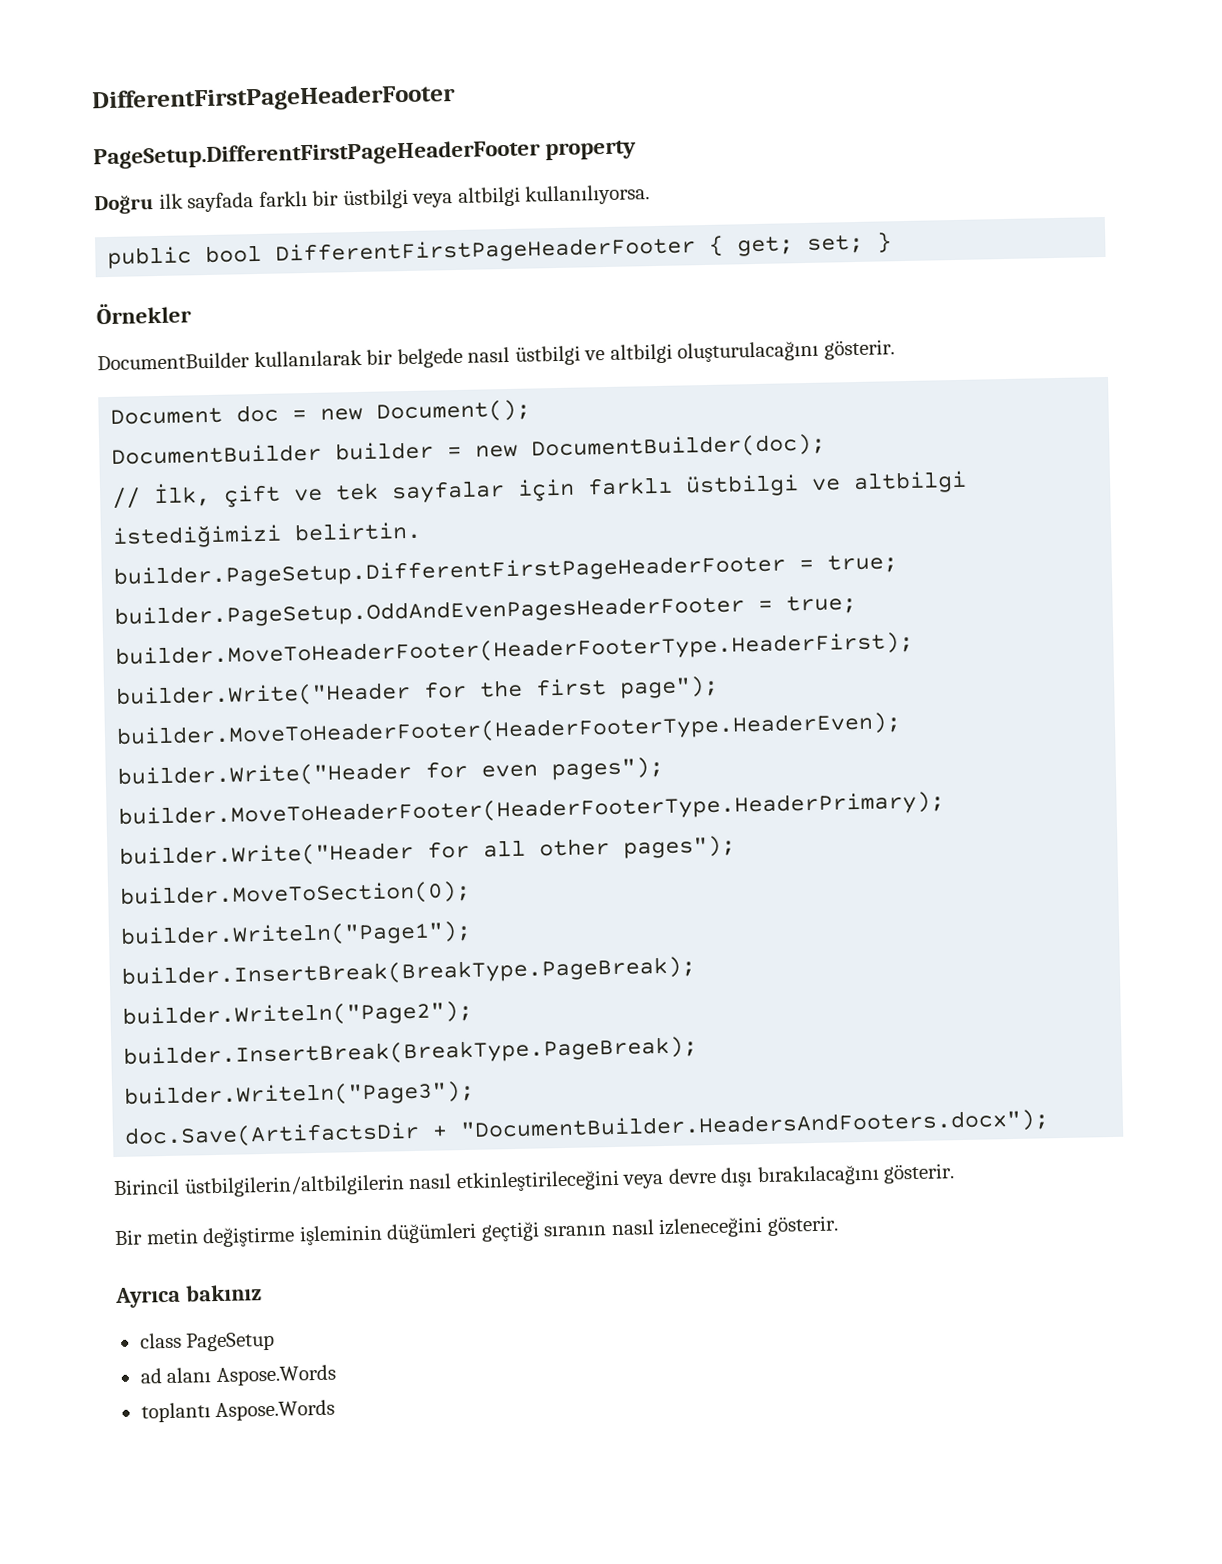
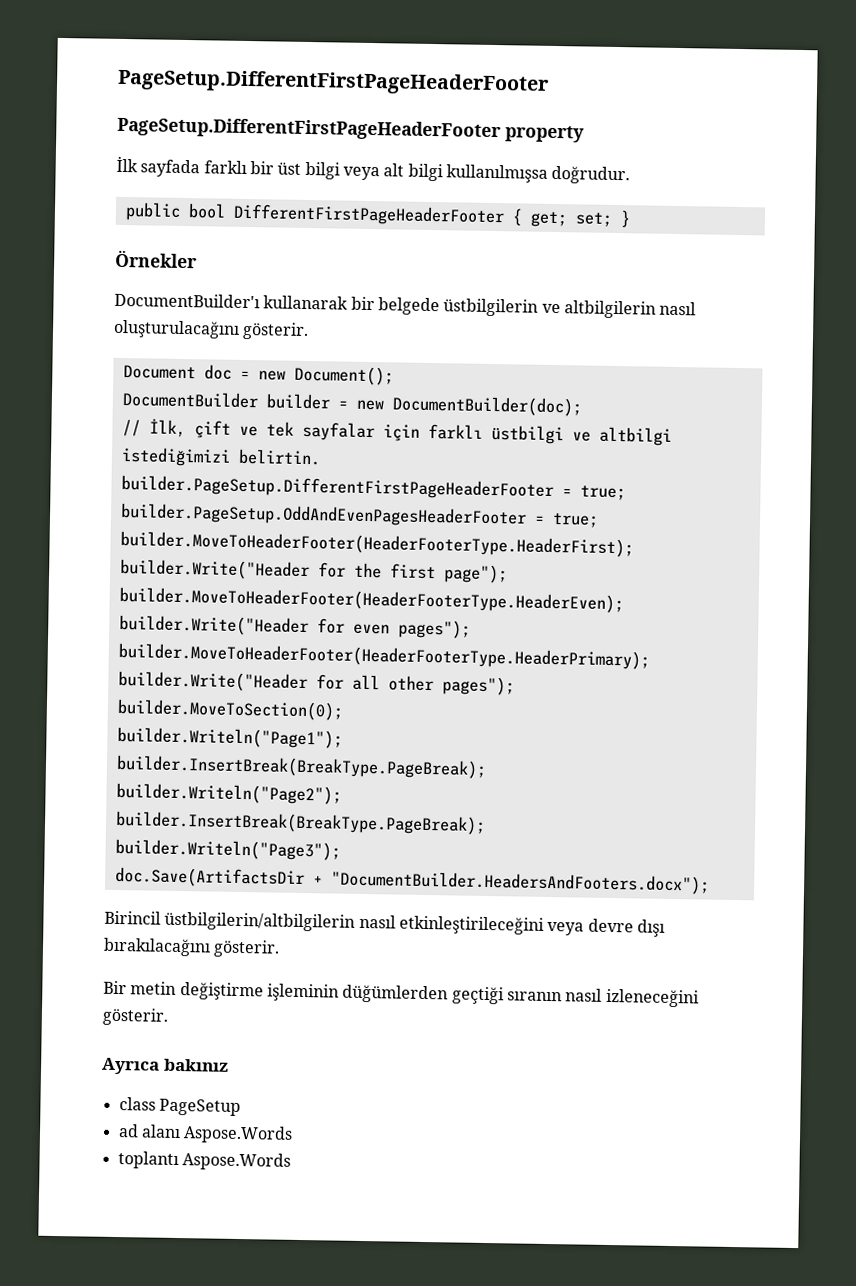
[92,83,456,114] DifferentFirstPageHeaderFooter -> [117,68,549,96] PageSetup.DifferentFirstPageHeaderFooter
[94,193,184,215] Doğru ilk -> [116,155,138,173] İlk
[342,184,651,210] üstbilgi veya altbilgi kullanılıyorsa. -> [277,161,631,185] üst bilgi veya alt bilgi kullanılmışsa doğrudur.
[97,343,673,371] DocumentBuilder kullanılarak bir belgede nasıl üstbilgi ve altbilgi -> [114,292,697,319] DocumentBuilder'ı kullanarak bir belgede üstbilgilerin ve altbilgilerin nasıl
[386,1222,478,1244] düğümleri -> [342,984,449,1004] düğümlerden

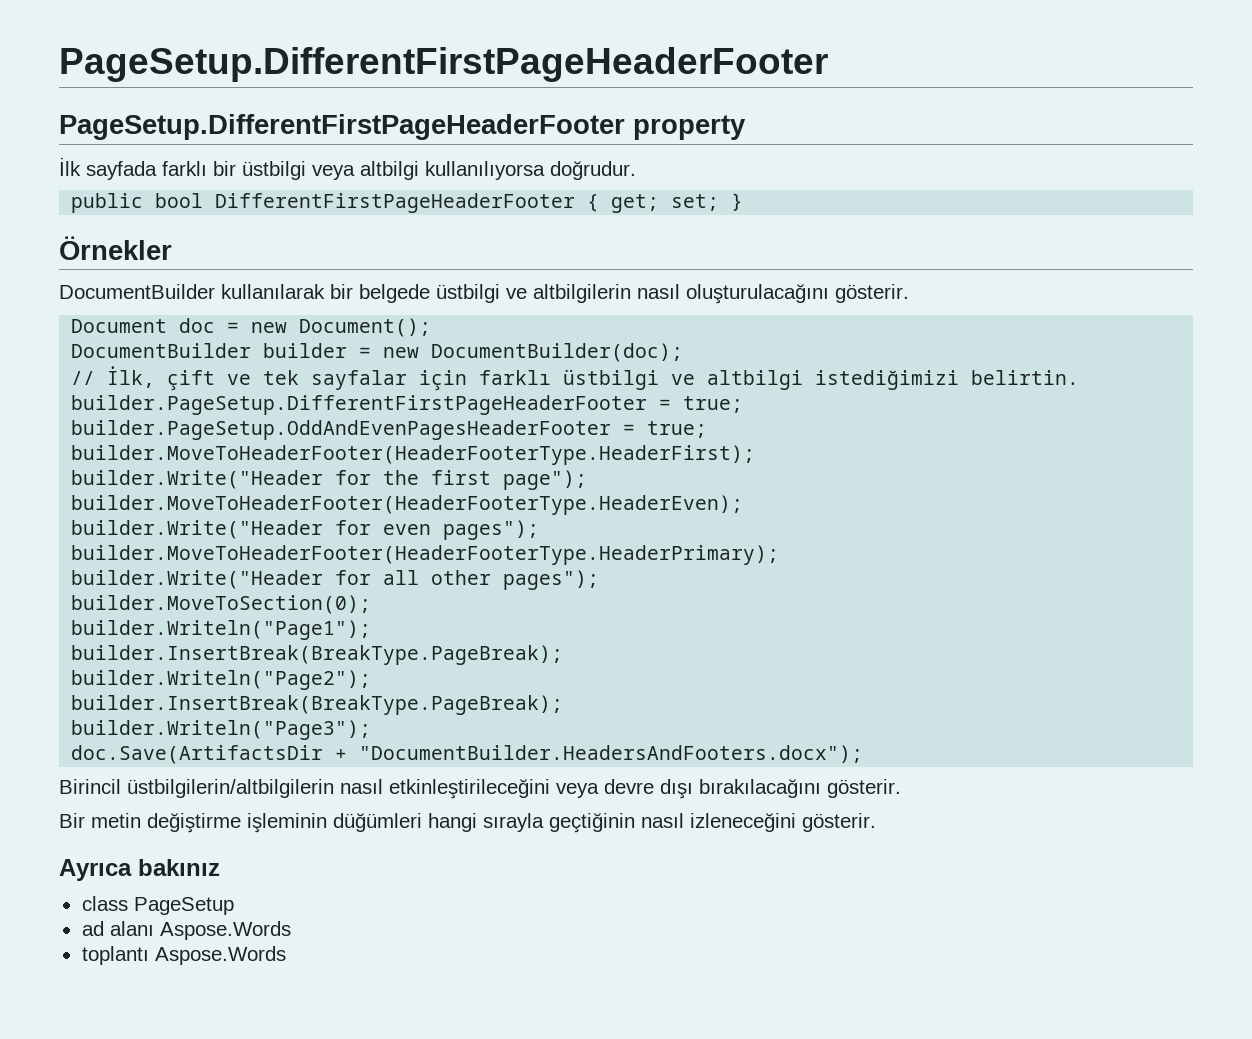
[277,161,548,183] üst bilgi veya alt bilgi kullanılmışsa -> [242,161,545,180] üstbilgi veya altbilgi kullanılıyorsa
[114,292,349,310] DocumentBuilder'ı kullanarak -> [59,284,325,299] DocumentBuilder kullanılarak
[443,298,539,317] üstbilgilerin -> [436,284,500,303] üstbilgi
[342,984,562,1005] düğümlerden geçtiği sıranın -> [333,813,635,833] düğümleri hangi sırayla geçtiğinin

